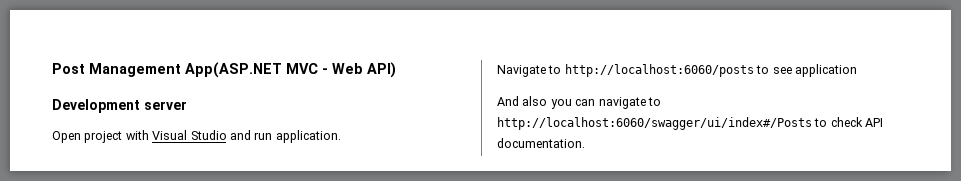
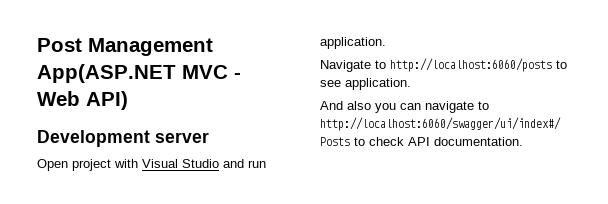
[794,64,857,77] application -> [345,78,411,90] application.

